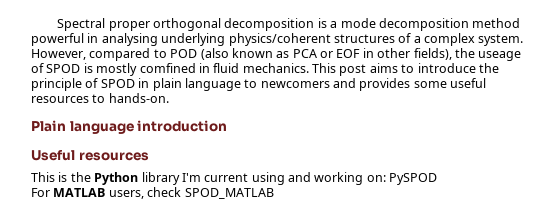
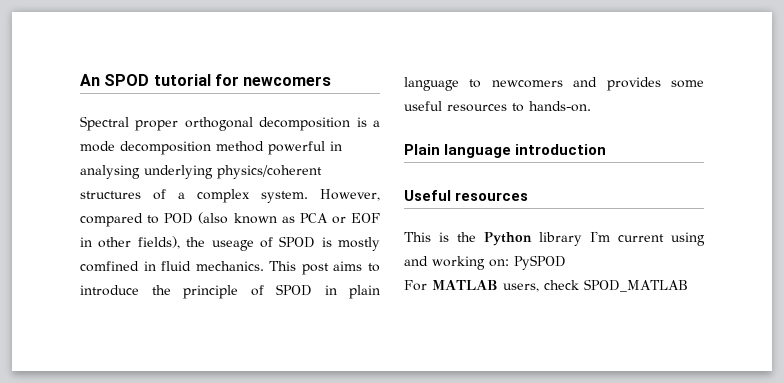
(57, 24) none -> [80,74,332,86] An SPOD tutorial for newcomers //

